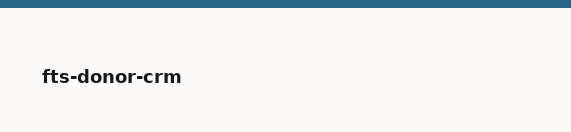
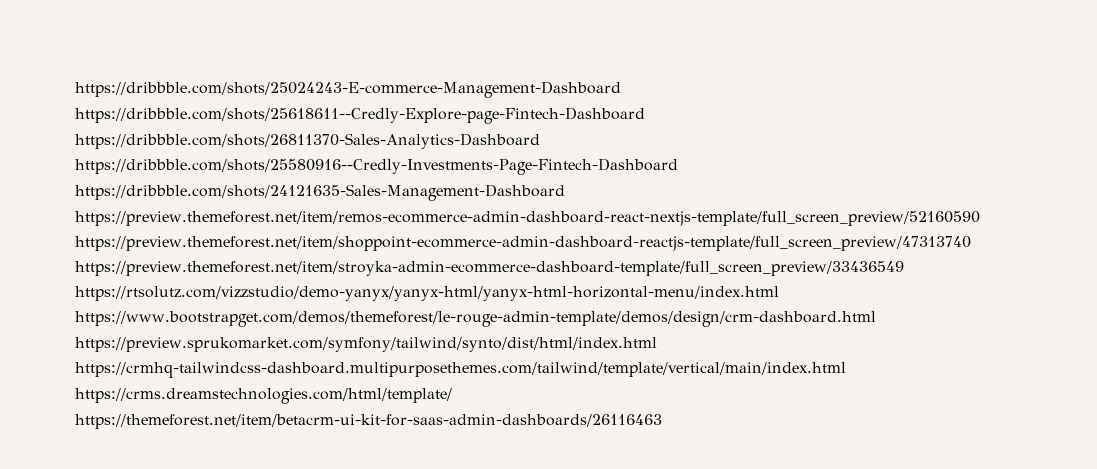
[42,69,182,83] fts-donor-crm -> [75,81,621,98] [75,107,645,124] [75,133,540,149] [75,158,678,175] [75,184,565,201] [75,211,980,226] [75,236,971,251] [75,261,904,276] [75,286,779,301] [75,311,876,327] [75,337,657,352] [75,362,846,378] [75,388,452,404] [75,414,662,429] https://dribbble.com/shots/25024243-E-commerce-Management-Dashboard // https://dribbble.com/shots/25618611--Credly-Explore-page-Fintech-Dashboard // https://dribbble.com/shots/26811370-Sales-Analytics-Dashboard // https://dribbble.com/shots/25580916--Credly-Investments-Page-Fintech-Dashboard // https://dribbble.com/shots/24121635-Sales-Management-Dashboard // https://preview.themeforest.net/item/remos-ecommerce-admin-dashboard-react-nextjs-template/full_screen_preview/52160590 // https://preview.themeforest.net/item/shoppoint-ecommerce-admin-dashboard-reactjs-template/full_screen_preview/47313740 // https://preview.themeforest.net/item/stroyka-admin-ecommerce-dashboard-template/full_screen_preview/33436549 // https://rtsolutz.com/vizzstudio/demo-yanyx/yanyx-html/yanyx-html-horizontal-menu/index.html // https://www.bootstrapget.com/demos/themeforest/le-rouge-admin-template/demos/design/crm-dashboard.html // https://preview.sprukomarket.com/symfony/tailwind/synto/dist/html/index.html // https://crmhq-tailwindcss-dashboard.multipurposethemes.com/tailwind/template/vertical/main/index.html // https://crms.dreamstechnologies.com/html/template/ // https://themeforest.net/item/betacrm-ui-kit-for-saas-admin-dashboards/26116463

